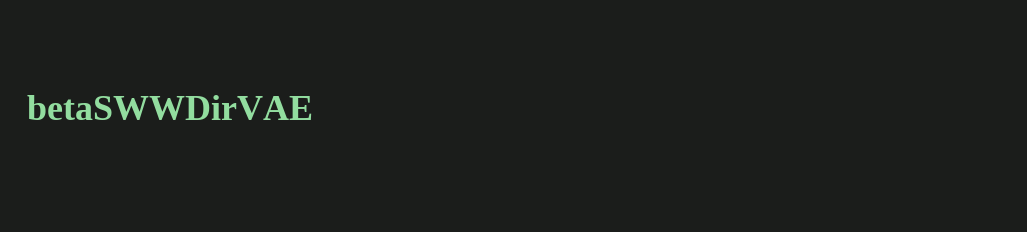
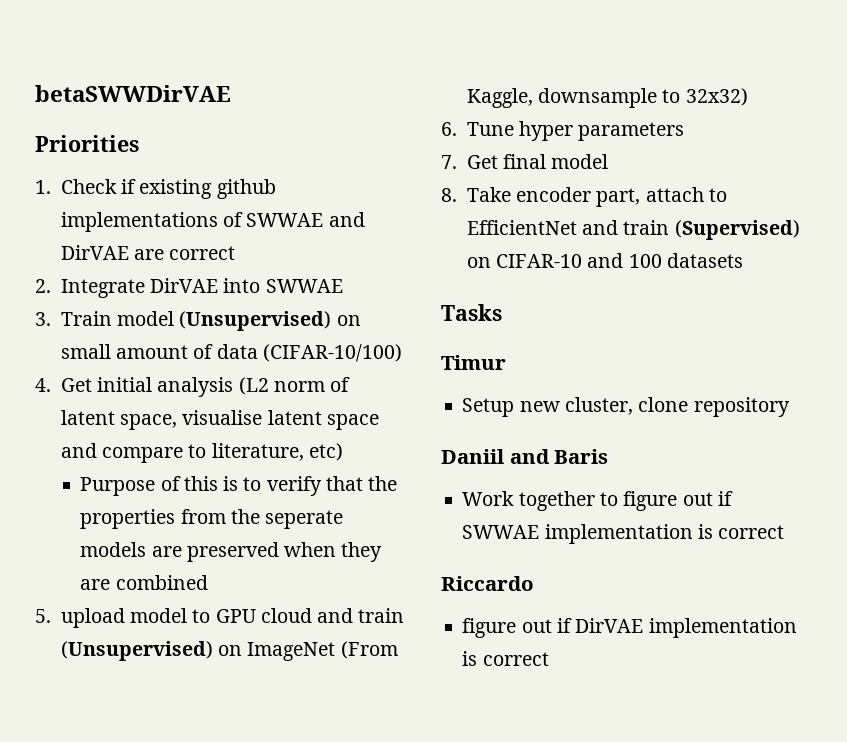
(313, 107) none -> [35,135,139,152] [35,179,276,199] [60,212,365,232] [60,245,236,260] [35,278,343,298] [35,311,361,331] [60,344,402,362] [35,377,351,397] [60,410,379,430] [60,443,343,463] [80,476,398,496] [80,509,344,529] [80,542,383,562] [80,575,208,590] [35,608,405,628] [60,641,398,661] [466,88,748,108] [441,121,685,141] [441,154,609,169] [441,187,727,207] [466,220,800,240] [466,253,743,268] [441,304,502,321] [441,355,506,370] [462,397,790,417] [441,449,609,464] [462,491,733,511] [462,524,785,544] [441,576,534,591] [462,618,797,638] [462,651,549,666] // Priorities // 1. Check if existing github implementations of SWWAE and DirVAE are correct // 2. Integrate DirVAE into SWWAE // 3. Train model (Unsupervised) on small amount of data (CIFAR-10/100) // 4. Get initial analysis (L2 norm of latent space, visualise latent space and compare to literature, etc) // Purpose of this is to verify that the properties from the seperate models are preserved when they are combined // 5. upload model to GPU cloud and train (Unsupervised) on ImageNet (From Kaggle, downsample to 32x32) // 6. Tune hyper parameters // 7. Get final model // 8. Take encoder part, attach to EfficientNet and train (Supervised) on CIFAR-10 and 100 datasets // Tasks // Timur // Setup new cluster, clone repository // Daniil and Baris // Work together to figure out if SWWAE implementation is correct // Riccardo // figure out if DirVAE implementation is correct

